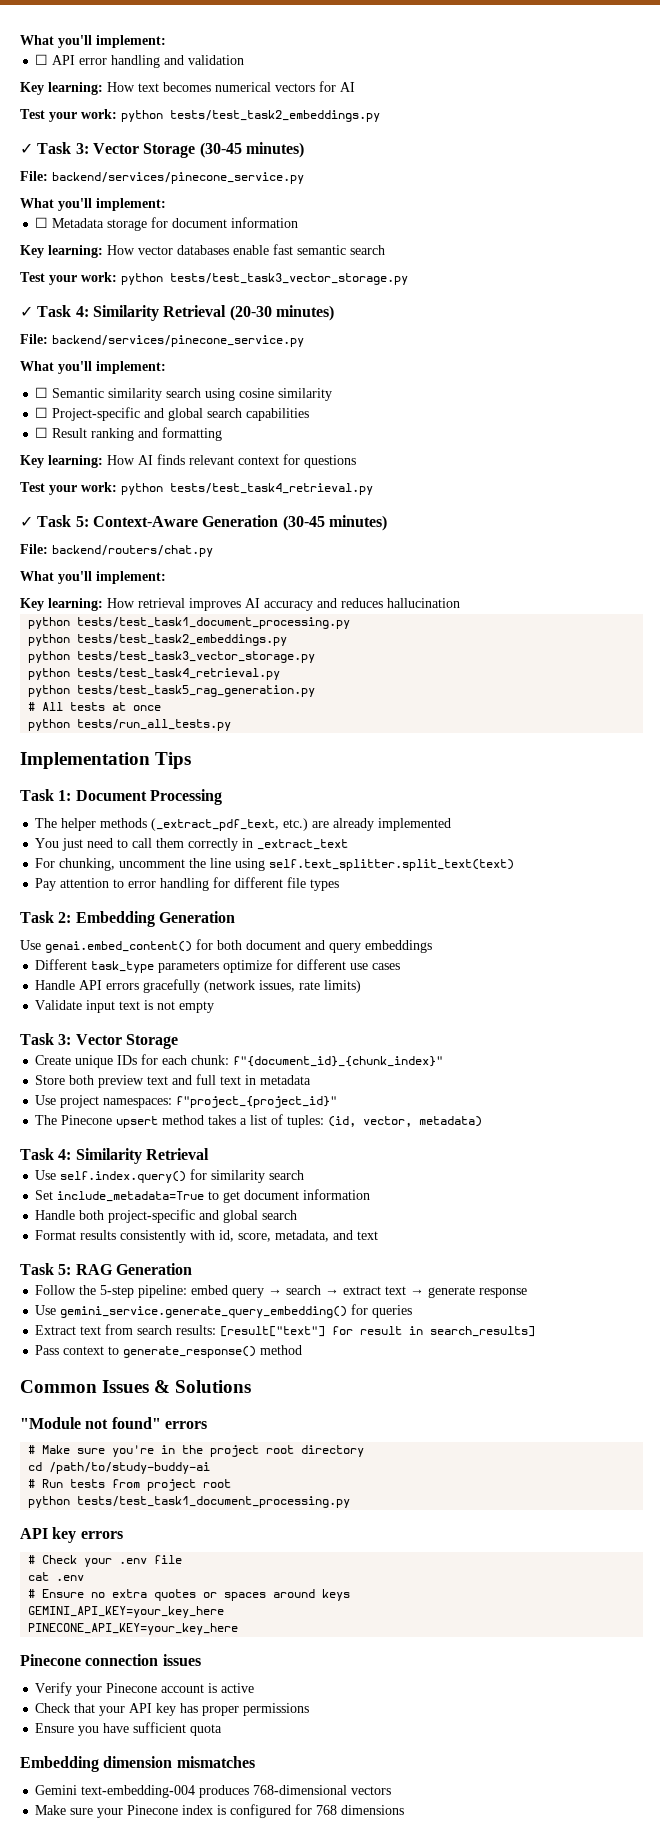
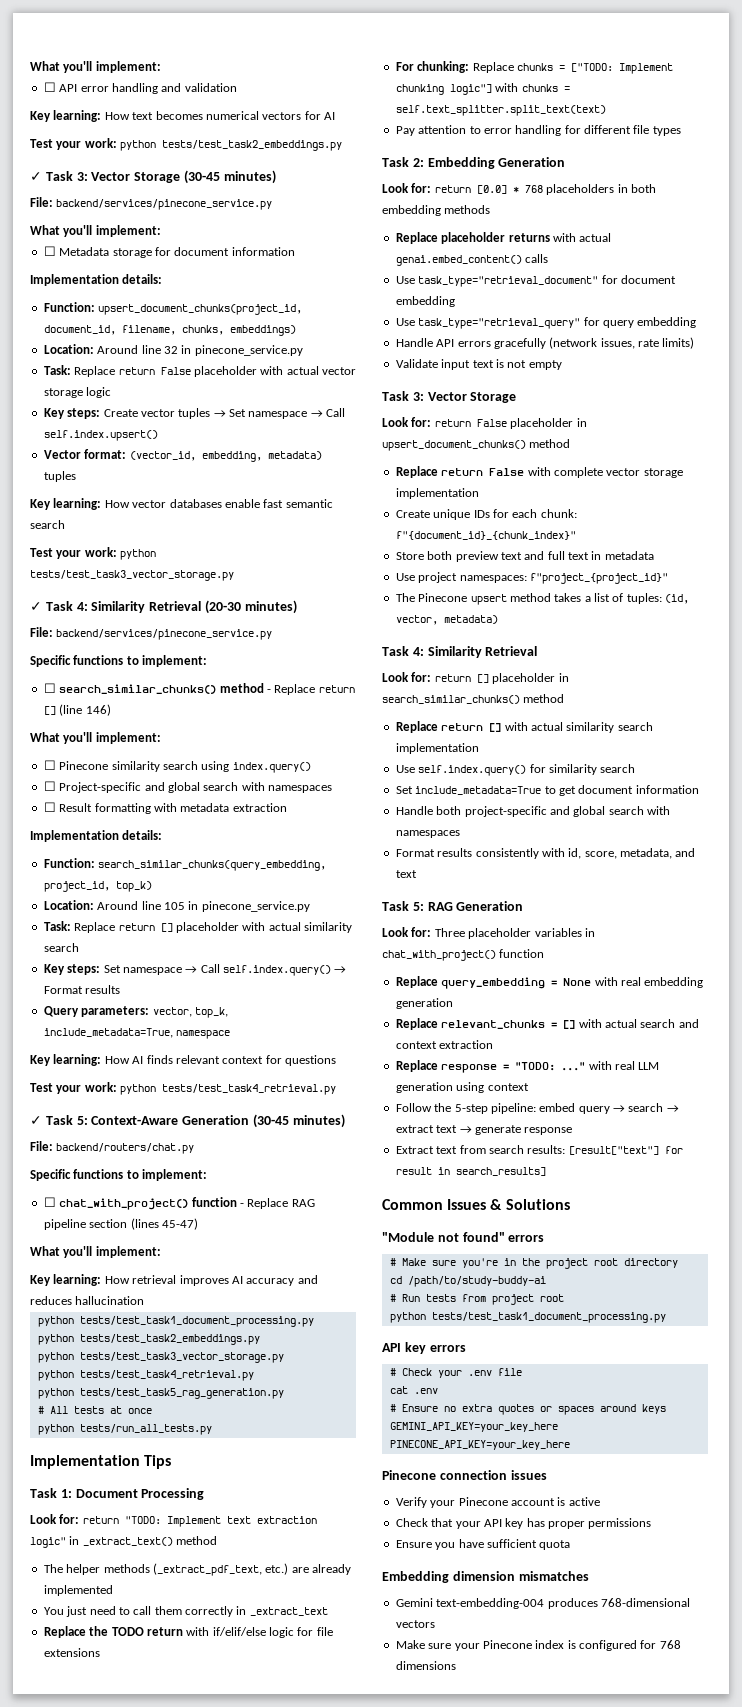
(299, 222) none -> [30,274,163,286] [43,302,303,315] [43,325,296,336] [43,344,303,356] [43,365,356,377] [43,387,112,398] [43,408,346,419] [43,430,158,441] [43,449,322,462] [43,471,76,482] // Implementation details: // Function: upsert_document_chunks(project_id, document_id, filename, chunks, embeddings) // Location: Around line 32 in pinecone_service.py // Task: Replace return False placeholder with actual vector storage logic // Key steps: Create vector tuples → Set namespace → Call self.index.upsert() // Vector format: (vector_id, embedding, metadata) tuples
[20,361,166,374] [35,387,105,398] // What you'll implement: // ☐ Semantic -> [30,655,208,667] [43,683,355,695] [43,704,111,716] [30,732,161,744] [43,760,109,770] // Specific functions to implement: // ☐ search_similar_chunks() method - Replace return [] (line 146) // What you'll implement: // ☐ Pinecone
[239,388,333,401] cosine similarity -> [232,762,311,773] index.query()
[246,408,310,421] capabilities -> [241,782,332,793] with namespaces
[91,428,159,441] ranking and -> (93, 807) none
(223, 434) none -> [153,803,287,812] [30,830,163,842] [43,858,327,871] [43,881,152,892] [43,900,310,912] [43,921,352,933] [43,943,79,952] [43,964,347,976] [43,985,121,994] [43,1006,228,1018] [43,1028,231,1039] with metadata extraction // Implementation details: // Function: search_similar_chunks(query_embedding, project_id, top_k) // Location: Around line 105 in pinecone_service.py // Task: Replace return [] placeholder with actual similarity search // Key steps: Set namespace → Call self.index.query() → Format results // Query parameters: vector, top_k, include_metadata=True, namespace
(213, 551) none -> [30,1169,208,1181] [43,1197,315,1210] [43,1218,198,1230] // Specific functions to implement: // ☐ chat_with_project() function - Replace RAG pipeline section (lines 45-47)
(222, 797) none -> [30,1514,317,1527] [30,1536,218,1548] // Look for: return "TODO: Implement text extraction logic" in _extract_text() method
[35,858,266,871] For chunking, uncomment the line using -> [43,1626,333,1638] [43,1648,100,1657] [395,61,673,74] [395,83,570,95] Replace the TODO return with if/elif/else logic for file extensions // For chunking: Replace chunks = ["TODO: Implement chunking logic"] with chunks =
[20,939,432,953] [35,959,401,973] Use genai.embed_content() for both document and query embeddings // Different task_type parameters optimize for different use cases -> [382,183,656,195] [382,205,491,216] [395,232,612,244] [395,254,549,266] [395,275,676,287] [395,296,455,307] [395,317,697,329] Look for: return [0.0] * 768 placeholders in both embedding methods // Replace placeholder returns with actual genai.embed_content() calls // Use task_type="retrieval_document" for document embedding // Use task_type="retrieval_query" for query embedding
(178, 1041) none -> [382,417,587,429] [382,439,571,451] [395,466,683,478] [395,488,479,499] // Look for: return False placeholder in upsert_document_chunks() method // Replace return False with complete vector storage implementation
(209, 1154) none -> [382,672,569,684] [382,694,565,704] [395,721,653,733] [395,743,479,754] // Look for: return [] placeholder in search_similar_chunks() method // Replace return [] with actual similarity search implementation
(298, 1215) none -> [647,806,670,815] [395,830,460,838] with namespaces
(192, 1269) none -> [382,927,595,939] [382,949,545,961] [395,976,704,989] [395,998,453,1009] [395,1018,699,1030] [395,1040,494,1049] [395,1060,660,1073] [395,1082,529,1093] // Look for: Three placeholder variables in chat_with_project() function // Replace query_embedding = None with real embedding generation // Replace relevant_chunks = [] with actual search and context extraction // Replace response = "TODO: ..." with real LLM generation using context
[35,1304,413,1318] // Use gemini_service.generate_query_embedding() for queries -> (573, 1131) none
[35,1345,303,1358] // Pass context to generate_response() method -> (546, 1171) none

